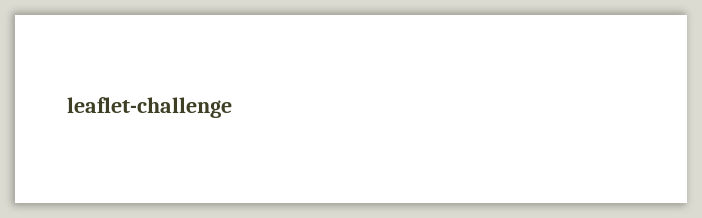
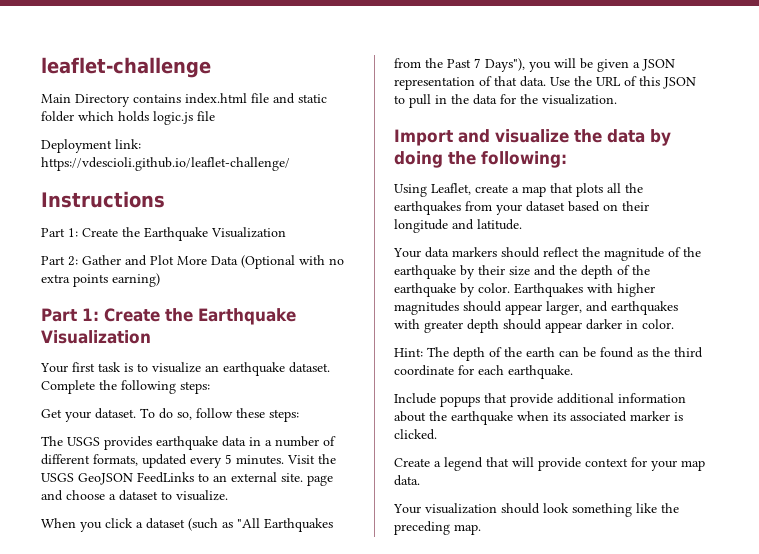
(232, 107) none -> [41,93,327,107] [41,111,215,125] [41,139,141,153] [41,157,290,171] [41,191,165,208] [41,227,286,241] [41,255,344,269] [41,273,160,287] [41,308,296,325] [41,330,151,344] [40,362,330,376] [41,380,210,394] [41,408,299,422] [41,436,336,450] [41,454,336,468] [41,472,333,486] [41,490,228,501] [41,518,333,532] [394,58,675,72] [394,76,696,90] [394,94,617,108] [394,129,671,146] [394,151,567,168] [394,183,643,197] [394,201,649,215] [394,219,522,233] [393,247,701,261] [394,265,650,279] [394,283,655,297] [394,301,678,315] [394,319,674,333] [394,347,703,361] [394,365,573,379] [394,393,686,407] [394,411,683,425] [394,429,437,440] [394,457,705,471] [394,475,420,486] [393,503,679,517] [394,521,481,535] // Main Directory contains index.html file and static folder which holds logic.js file // Deployment link: https://vdescioli.github.io/leaflet-challenge/ // Instructions // Part 1: Create the Earthquake Visualization // Part 2: Gather and Plot More Data (Optional with no extra points earning) // Part 1: Create the Earthquake Visualization // Your first task is to visualize an earthquake dataset. Complete the following steps: // Get your dataset. To do so, follow these steps: // The USGS provides earthquake data in a number of different formats, updated every 5 minutes. Visit the USGS GeoJSON FeedLinks to an external site. page and choose a dataset to visualize. // When you click a dataset (such as "All Earthquakes from the Past 7 Days"), you will be given a JSON representation of that data. Use the URL of this JSON to pull in the data for the visualization. // Import and visualize the data by doing the following: // Using Leaflet, create a map that plots all the earthquakes from your dataset based on their longitude and latitude. // Your data markers should reflect the magnitude of the earthquake by their size and the depth of the earthquake by color. Earthquakes with higher magnitudes should appear larger, and earthquakes with greater depth should appear darker in color. // Hint: The depth of the earth can be found as the third coordinate for each earthquake. // Include popups that provide additional information about the earthquake when its associated marker is clicked. // Create a legend that will provide context for your map data. // Your visualization should look something like the preceding map.

